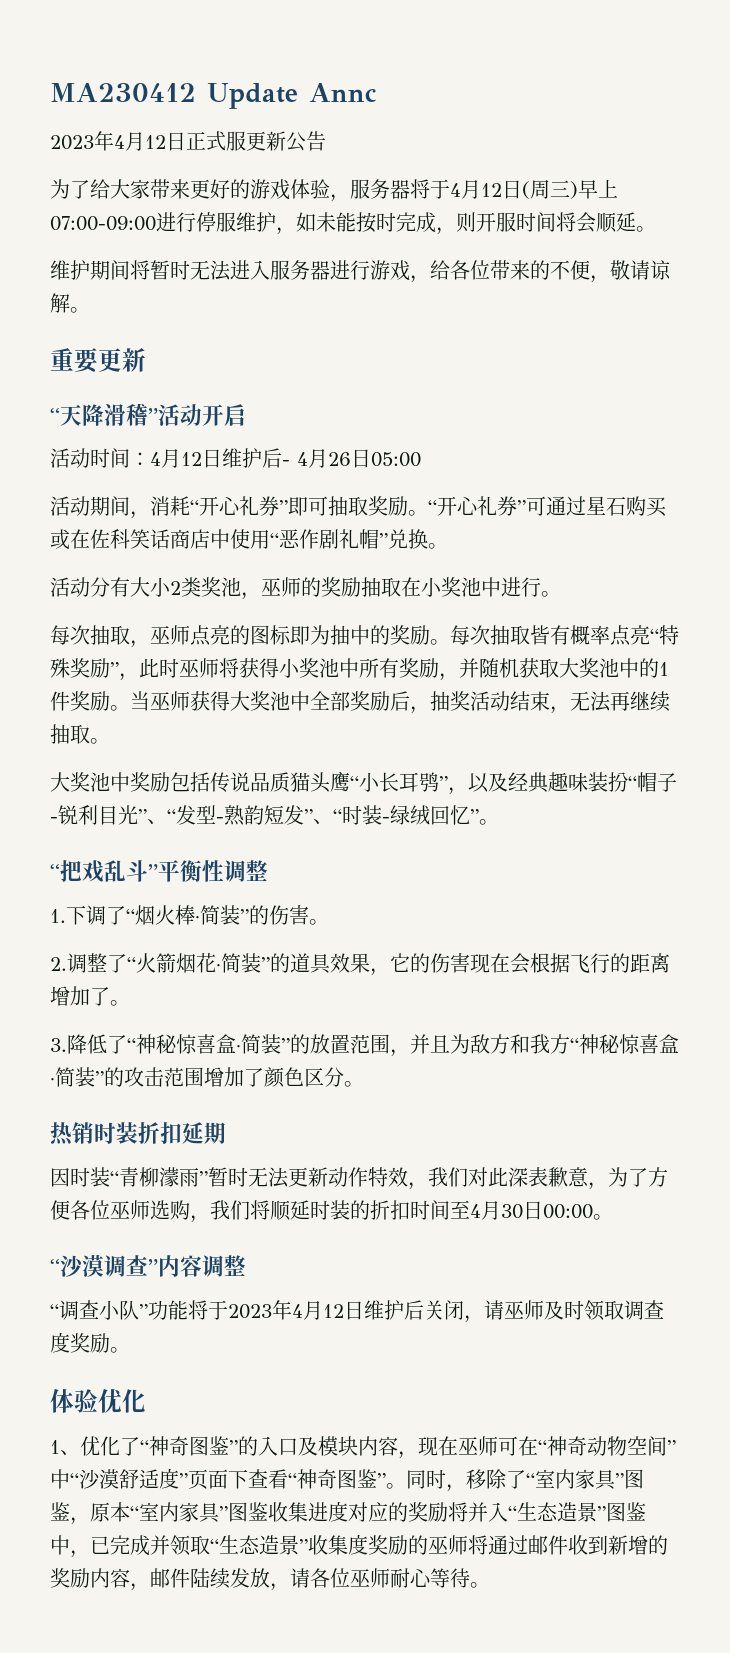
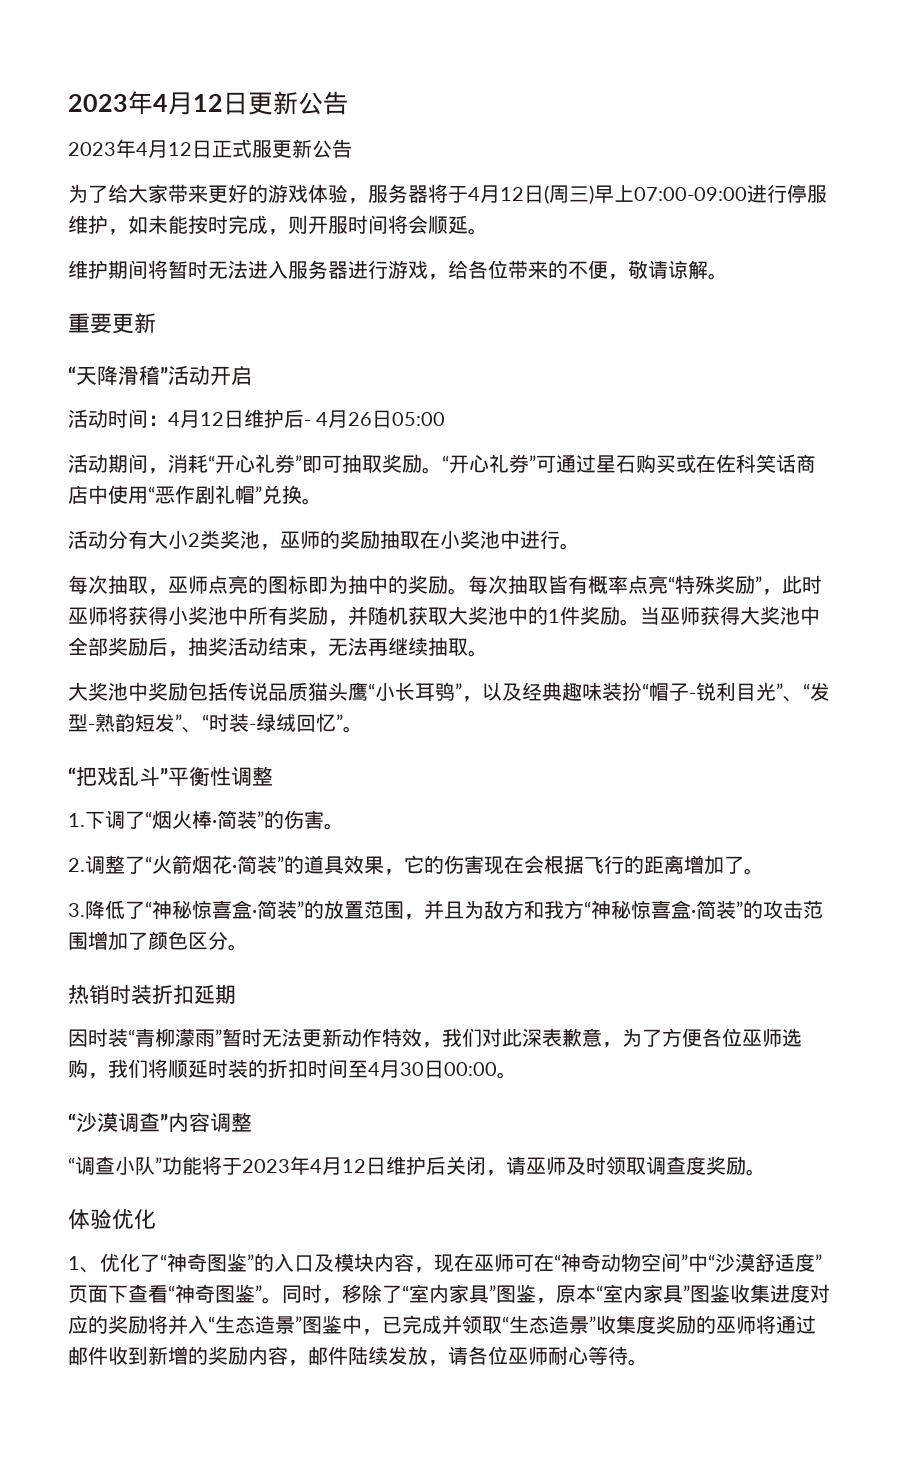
[50,83,377,109] MA230412 Update Annc -> [68,91,348,115] 2023年4月12日更新公告

